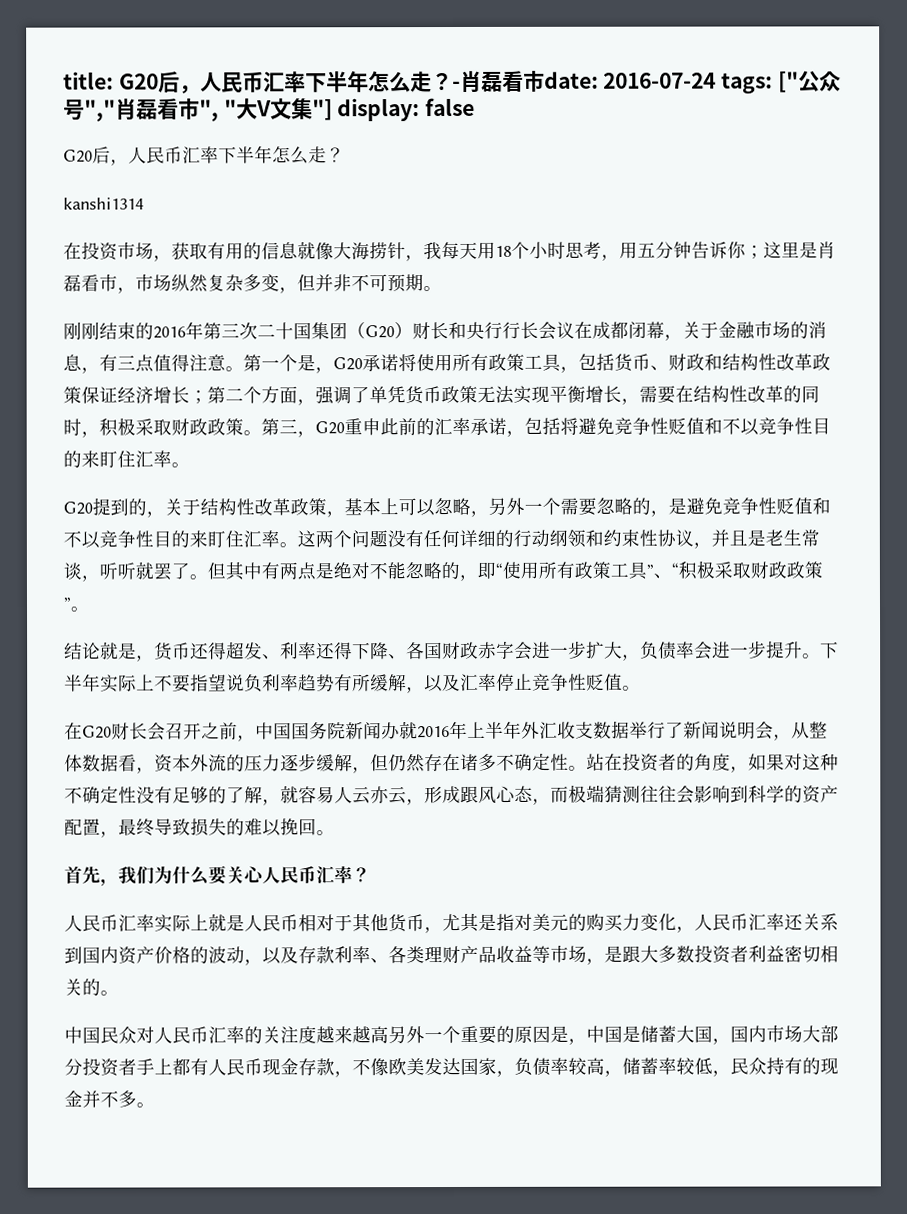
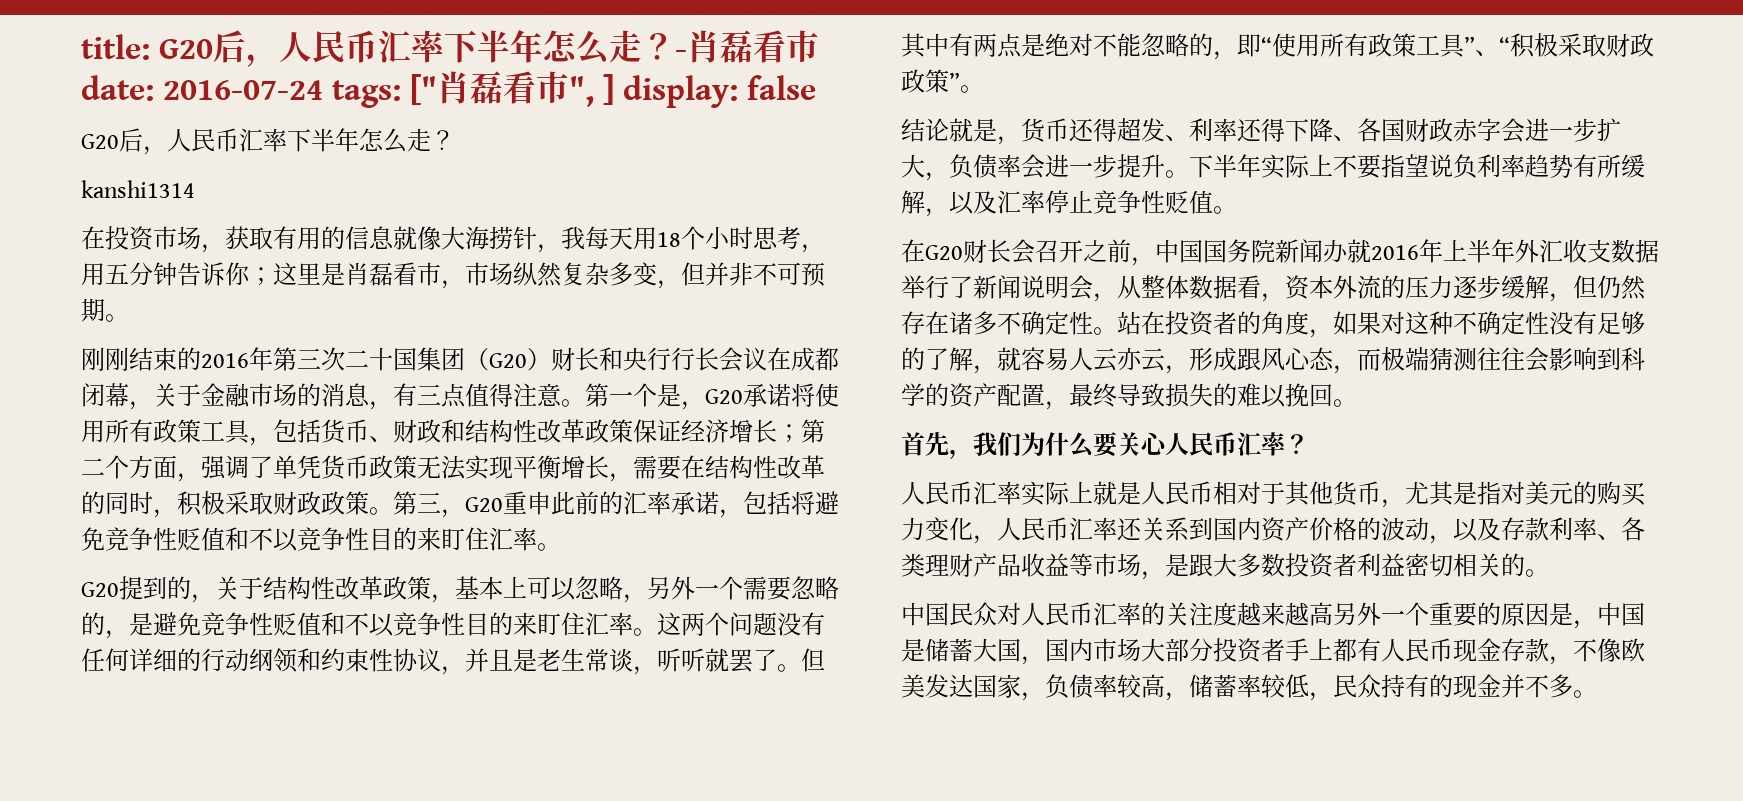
[797,70,841,92] [63,99,116,122] 公众号"," -> (437, 89) none
[223,98,333,121] "大V文集"] -> [603,74,614,105] ]

